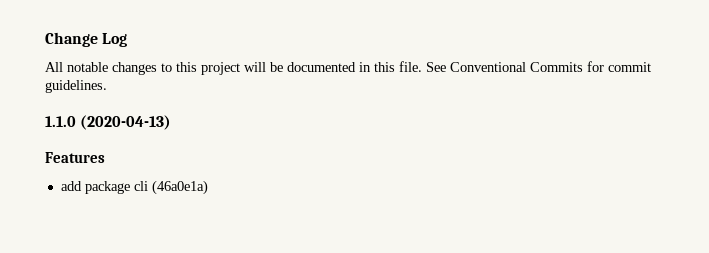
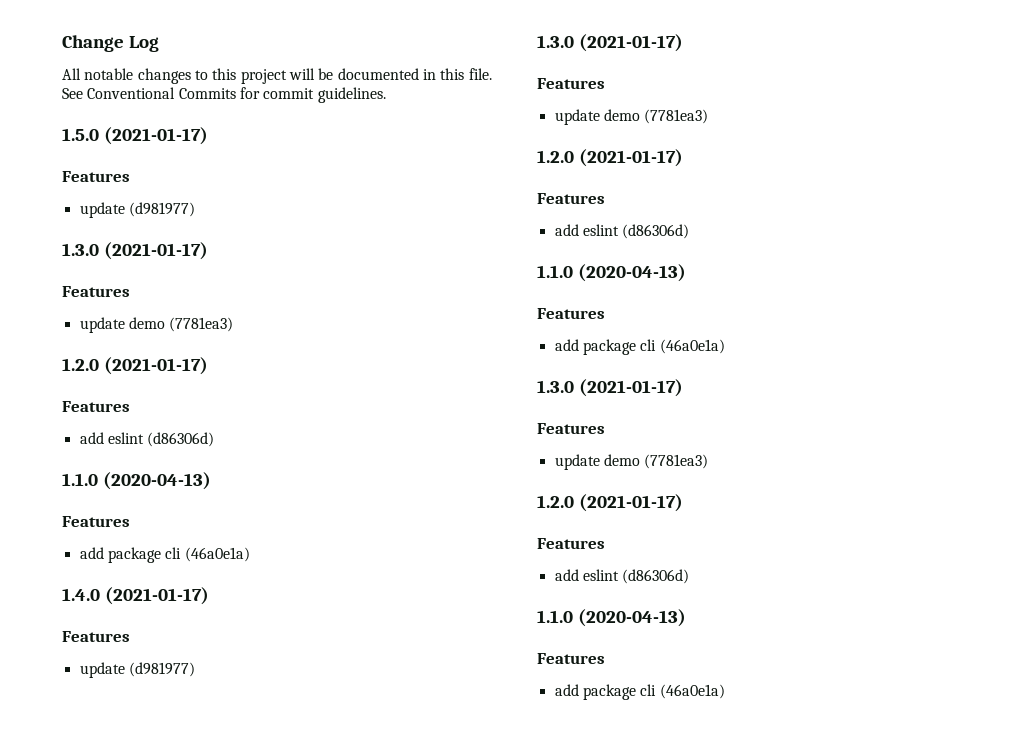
[45,115,172,130] [45,152,105,163] [60,180,208,195] // 1.1.0 (2020-04-13) // Features // add package cli (46a0e1a) -> [62,127,208,145] [62,171,130,182] [79,202,195,218] [62,242,208,260] [62,286,130,297] [79,317,234,333] [62,357,208,375] [62,401,130,412] [79,432,215,447] [62,472,211,490] [62,516,130,527] [79,547,250,563] [62,587,209,605] [62,631,130,642] [79,662,195,678] [537,34,683,52] [537,78,605,89] [554,109,709,125] [537,149,683,167] [537,193,605,204] [554,224,690,239] [537,264,686,282] [537,308,605,319] [554,339,725,355] [537,379,683,397] [537,423,605,434] [554,454,709,470] [537,494,683,512] [537,538,605,549] [554,569,690,584] [537,609,686,627] [537,653,605,664] [554,684,725,700] // 1.5.0 (2021-01-17) // Features // update (d981977) // 1.3.0 (2021-01-17) // Features // update demo (7781ea3) // 1.2.0 (2021-01-17) // Features // add eslint (d86306d) // 1.1.0 (2020-04-13) // Features // add package cli (46a0e1a) // 1.4.0 (2021-01-17) // Features // update (d981977) // 1.3.0 (2021-01-17) // Features // update demo (7781ea3) // 1.2.0 (2021-01-17) // Features // add eslint (d86306d) // 1.1.0 (2020-04-13) // Features // add package cli (46a0e1a) // 1.3.0 (2021-01-17) // Features // update demo (7781ea3) // 1.2.0 (2021-01-17) // Features // add eslint (d86306d) // 1.1.0 (2020-04-13) // Features // add package cli (46a0e1a)

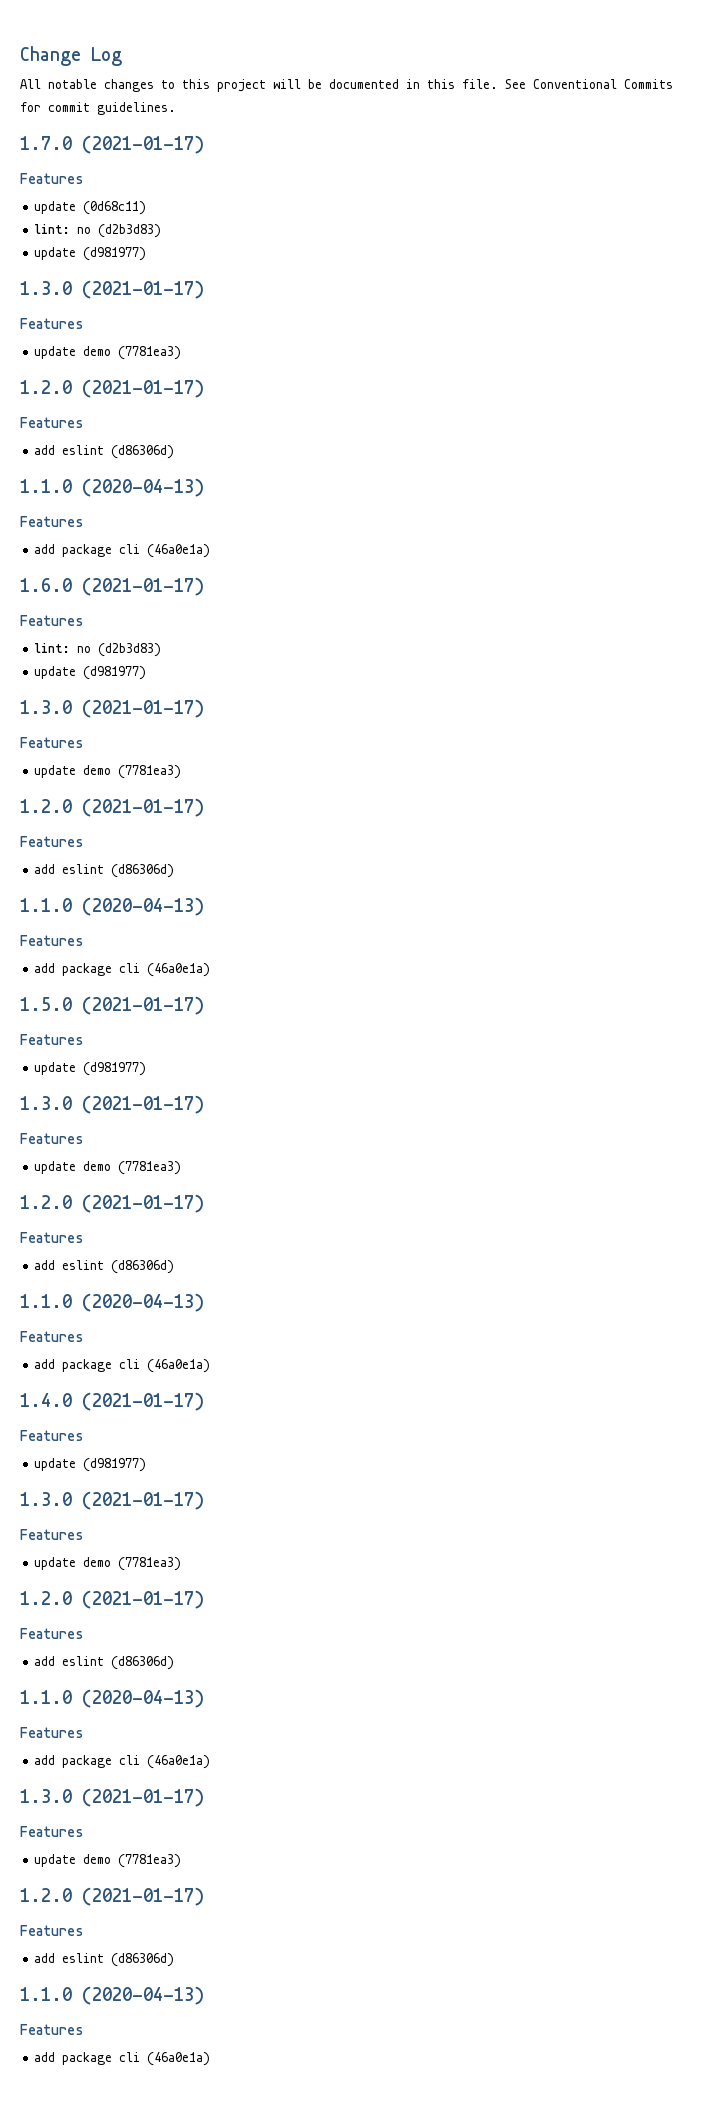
(386, 95) none -> [20,135,204,154] [20,173,84,184] [34,201,147,215] [34,224,162,238] [34,247,147,261] [20,280,204,299] [20,318,84,329] [34,346,182,360] [20,379,204,398] [20,417,84,428] [34,445,175,459] [20,478,204,497] [20,516,84,527] [34,544,211,558] [20,577,204,596] [20,615,84,626] [34,643,162,657] [34,666,147,680] [20,699,204,718] [20,737,84,748] [34,765,182,779] [20,798,204,817] [20,836,84,847] [34,864,175,878] [20,897,204,916] [20,935,84,946] [34,963,211,977] // 1.7.0 (2021-01-17) // Features // update (0d68c11) // lint: no (d2b3d83) // update (d981977) // 1.3.0 (2021-01-17) // Features // update demo (7781ea3) // 1.2.0 (2021-01-17) // Features // add eslint (d86306d) // 1.1.0 (2020-04-13) // Features // add package cli (46a0e1a) // 1.6.0 (2021-01-17) // Features // lint: no (d2b3d83) // update (d981977) // 1.3.0 (2021-01-17) // Features // update demo (7781ea3) // 1.2.0 (2021-01-17) // Features // add eslint (d86306d) // 1.1.0 (2020-04-13) // Features // add package cli (46a0e1a)

